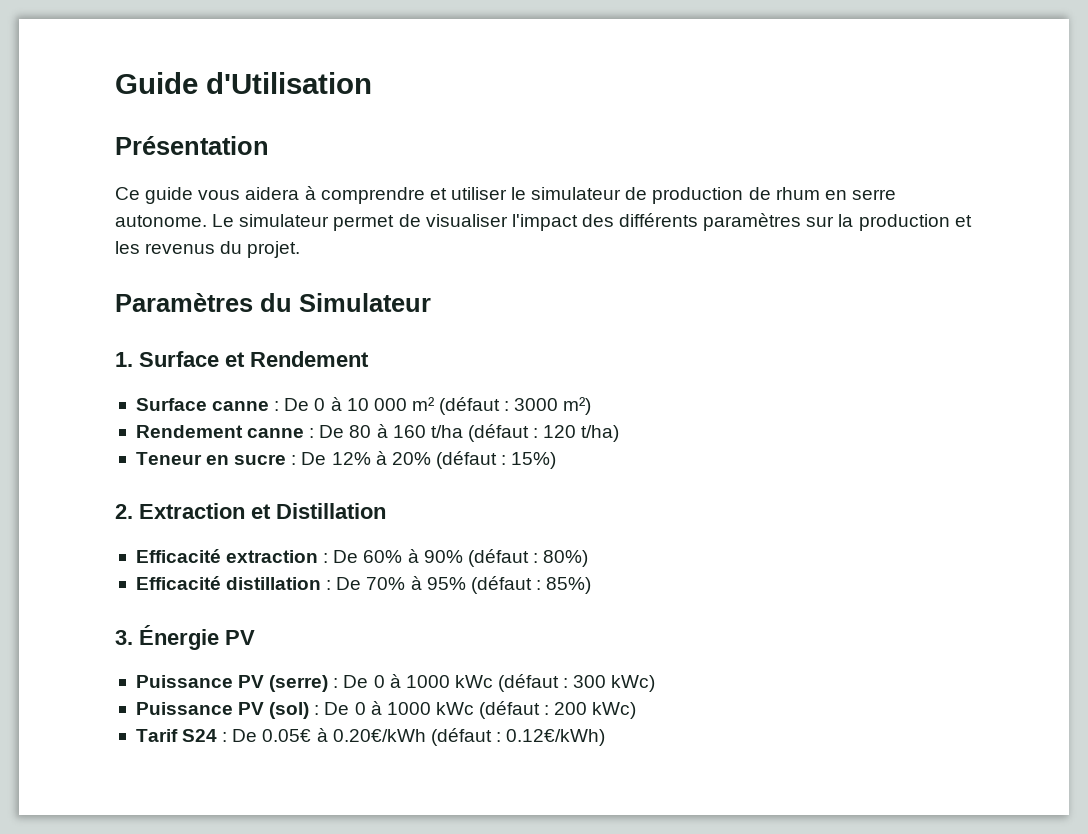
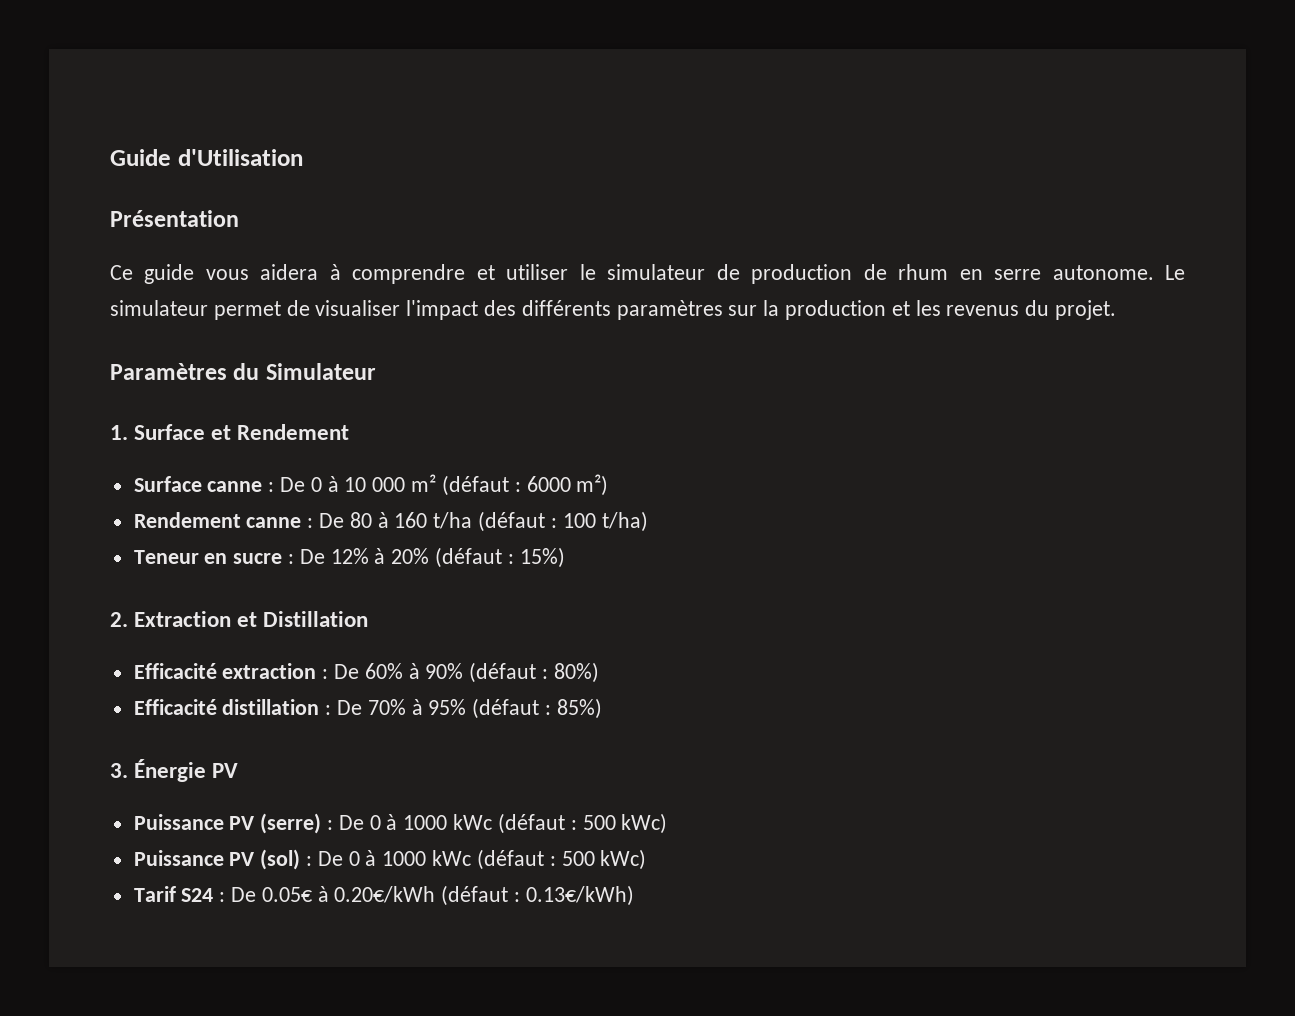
[514,398,559,411] 3000 -> [526,476,571,492] 6000
[543,425,577,438] 120 -> [562,513,596,528] 100
[573,675,607,688] 300 -> [582,815,616,830] 500
[554,702,588,715] 200 -> [561,851,595,866] 500
[506,729,606,746] 0.12€/kWh) -> [525,885,634,906] 0.13€/kWh)

